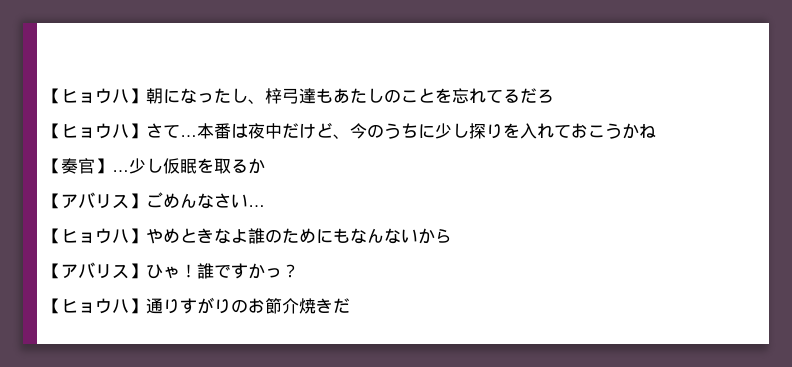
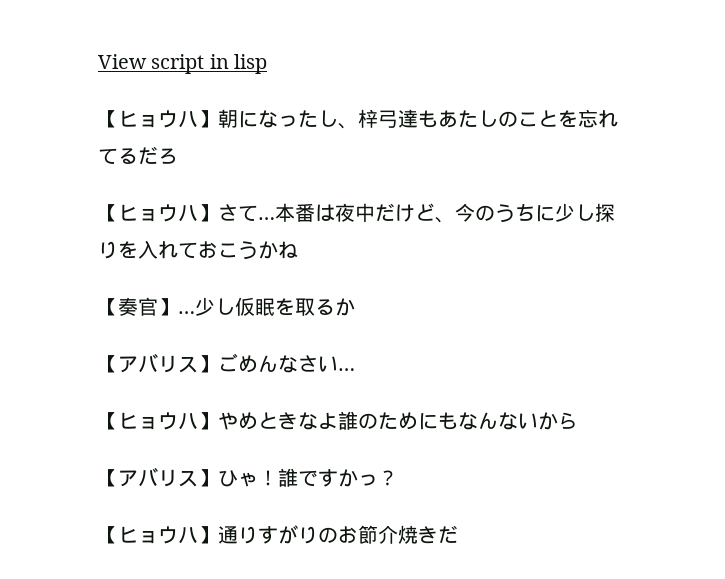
(44, 96) none -> [98,54,268,74] View script in lisp //

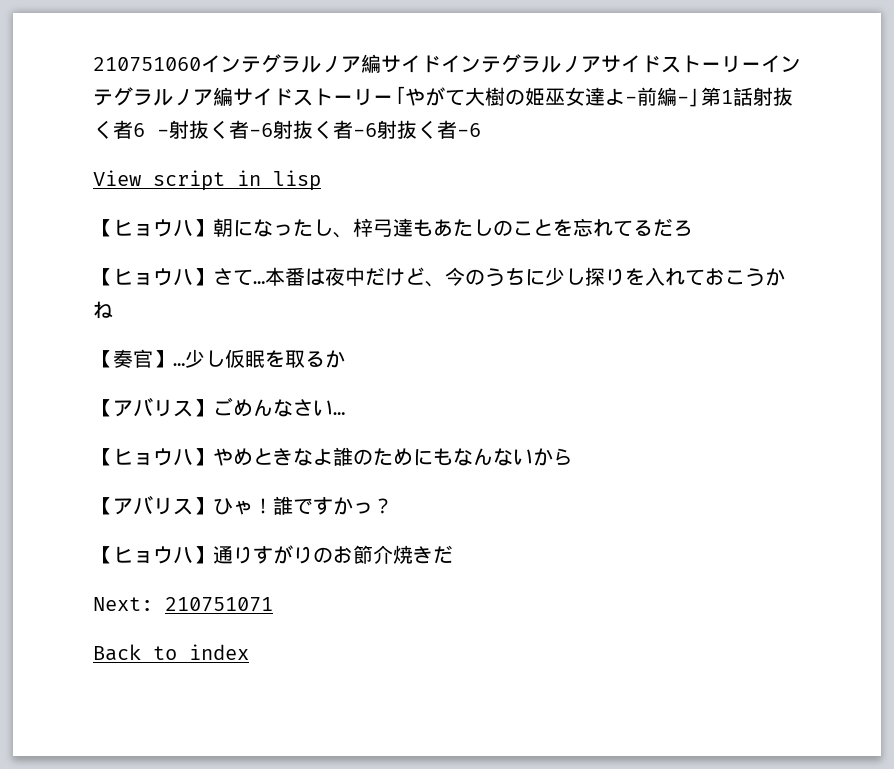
(98, 61) none -> [93,54,801,73] [93,86,793,107] [93,120,481,139] 210751060インテグラルノア編サイドインテグラルノアサイドストーリーインテグラルノア編サイドストーリー「やがて大樹の姫巫女達よ-前編-」第1話射抜く者6 -射抜く者-6射抜く者-6射抜く者-6 //
(458, 534) none -> [93,597,273,612] [93,644,249,661] // Next: 210751071 // Back to index

